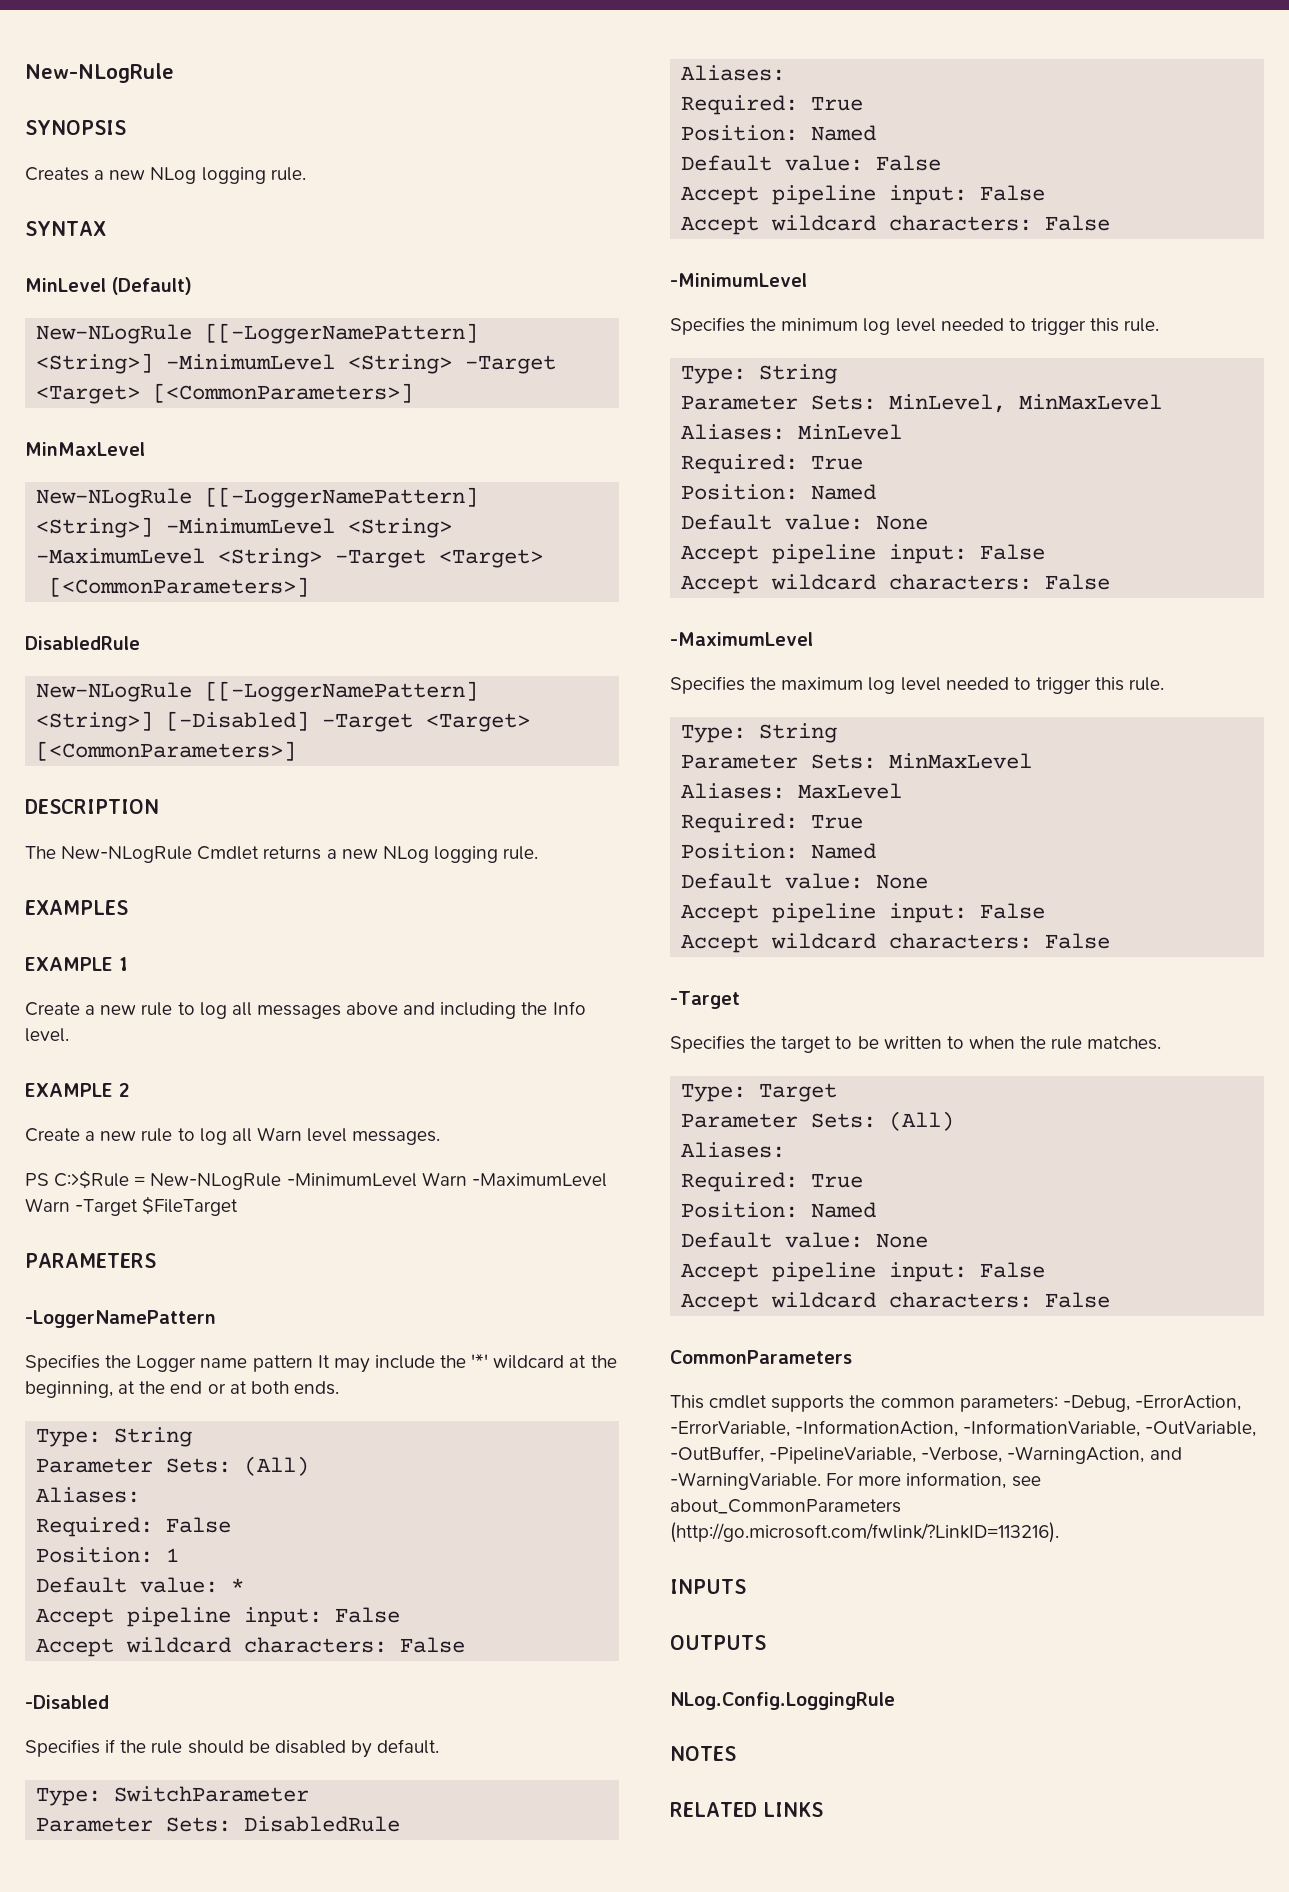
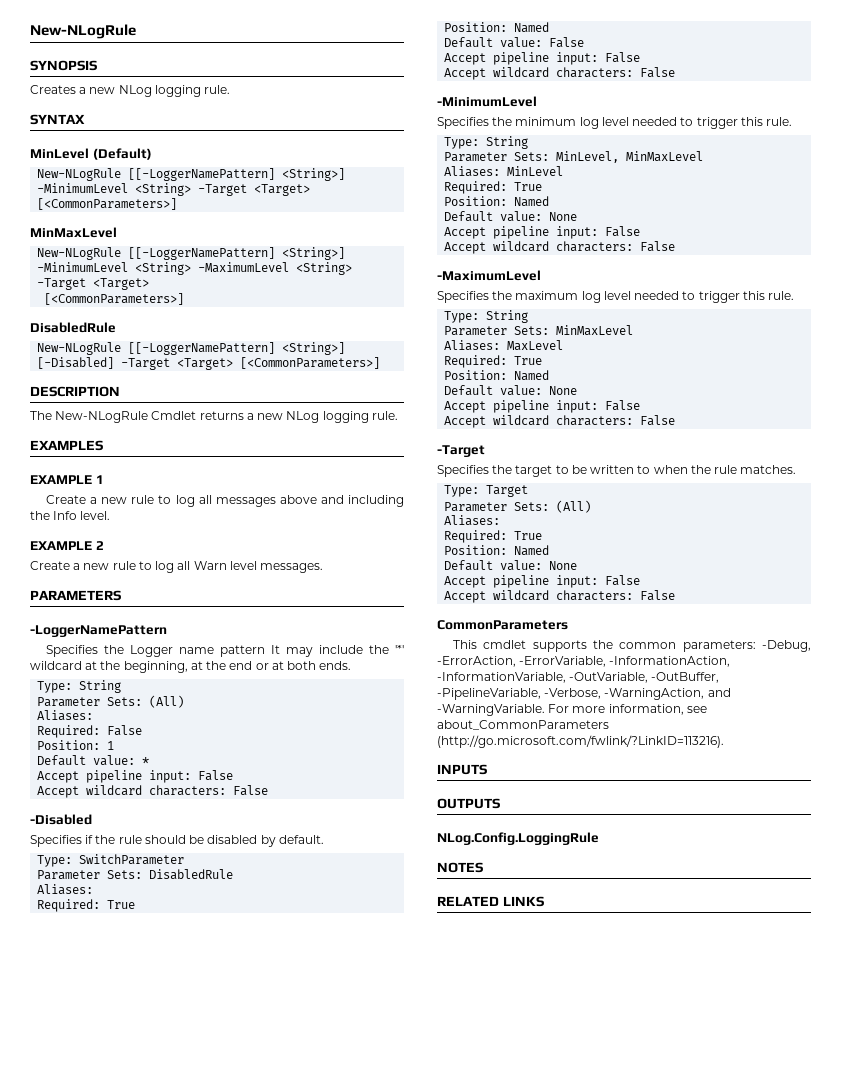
[25,1170,607,1190] [25,1196,239,1216] // PS C:>$Rule = New-NLogRule -MinimumLevel Warn -MaximumLevel Warn -Target $FileTarget -> (324, 568) none

